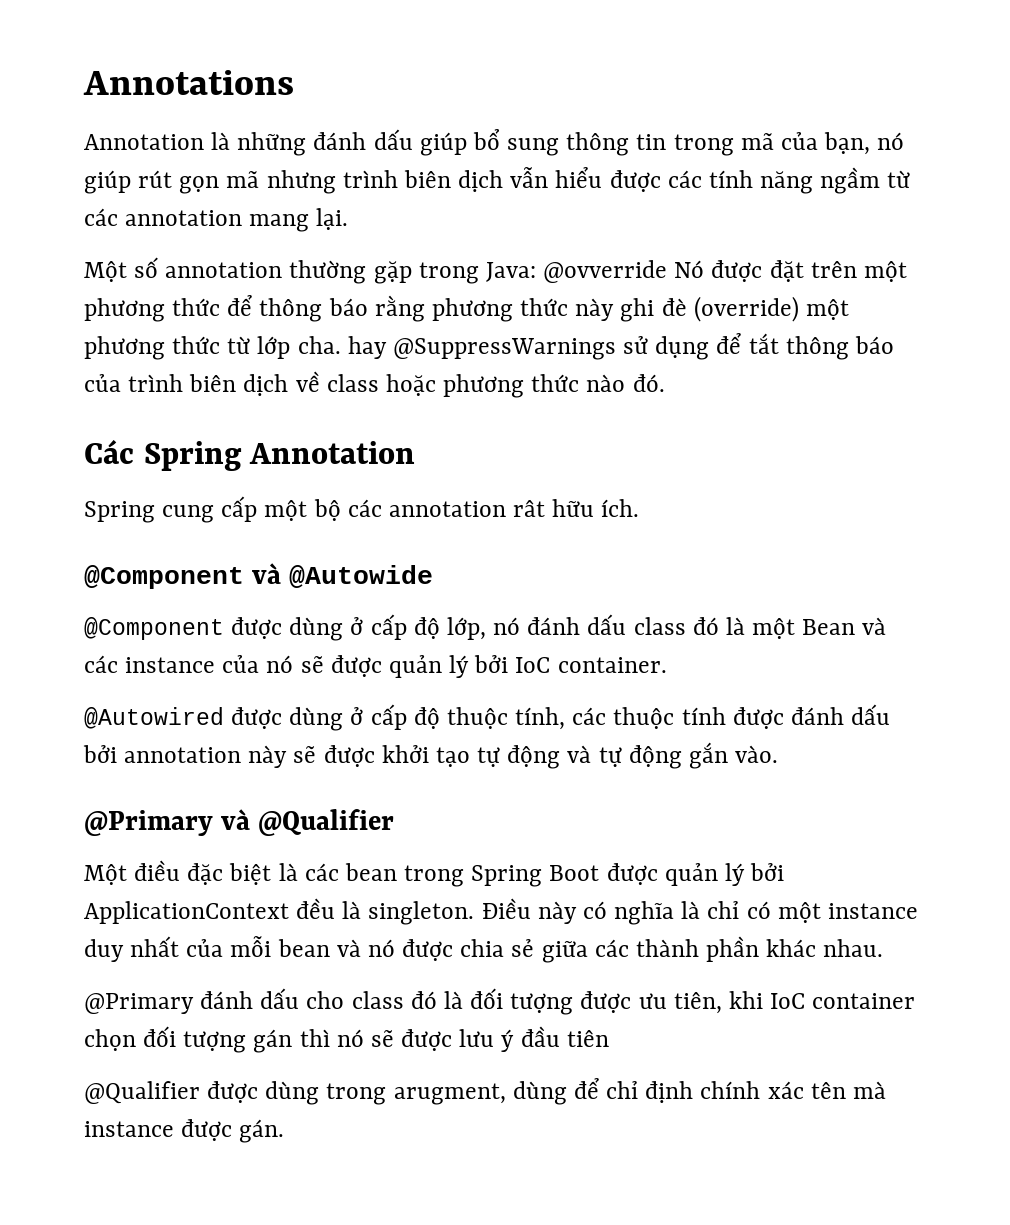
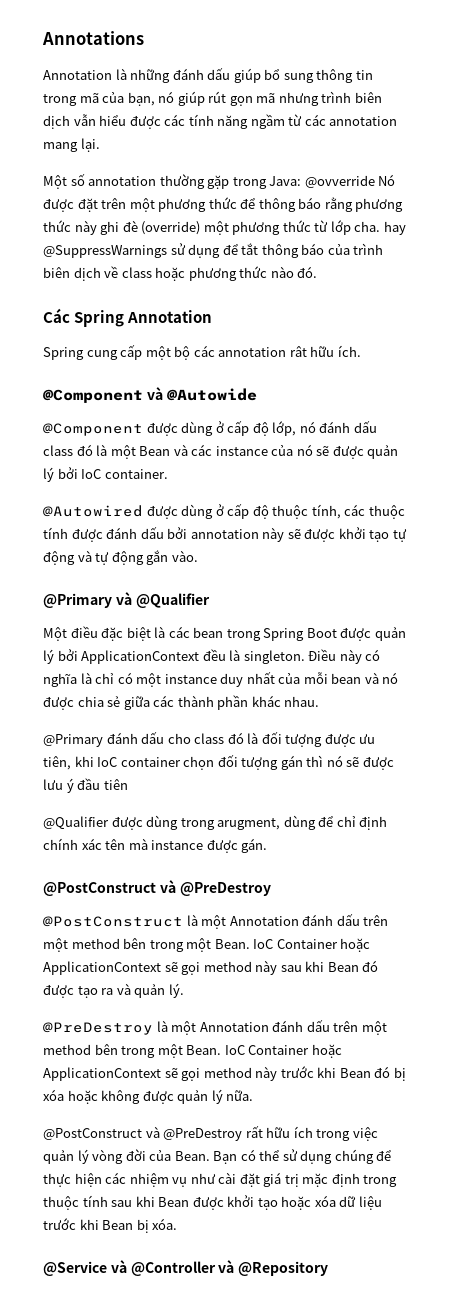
(285, 1131) none -> [43,880,271,896] [43,913,389,929] [43,938,371,952] [43,960,379,975] [43,983,184,998] [43,1019,387,1035] [43,1044,342,1058] [43,1066,406,1081] [43,1089,254,1104] [43,1125,378,1141] [43,1149,392,1164] [43,1172,398,1187] [43,1195,382,1210] [43,1218,178,1233] [43,1260,329,1276] // @PostConstruct và @PreDestroy // @PostConstruct là một Annotation đánh dấu trên một method bên trong một Bean. IoC Container hoặc ApplicationContext sẽ gọi method này sau khi Bean đó được tạo ra và quản lý. // @PreDestroy là một Annotation đánh dấu trên một method bên trong một Bean. IoC Container hoặc ApplicationContext sẽ gọi method này trước khi Bean đó bị xóa hoặc không được quản lý nữa. // @PostConstruct và @PreDestroy rất hữu ích trong việc quản lý vòng đời của Bean. Bạn có thể sử dụng chúng để thực hiện các nhiệm vụ như cài đặt giá trị mặc định trong thuộc tính sau khi Bean được khởi tạo hoặc xóa dữ liệu trước khi Bean bị xóa. // @Service và @Controller và @Repository

